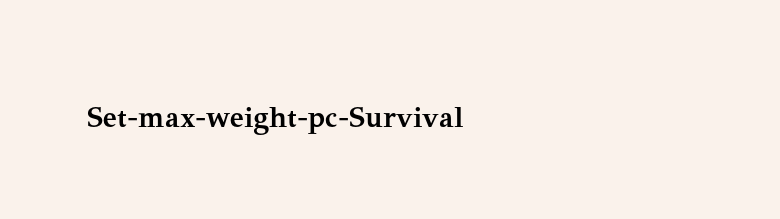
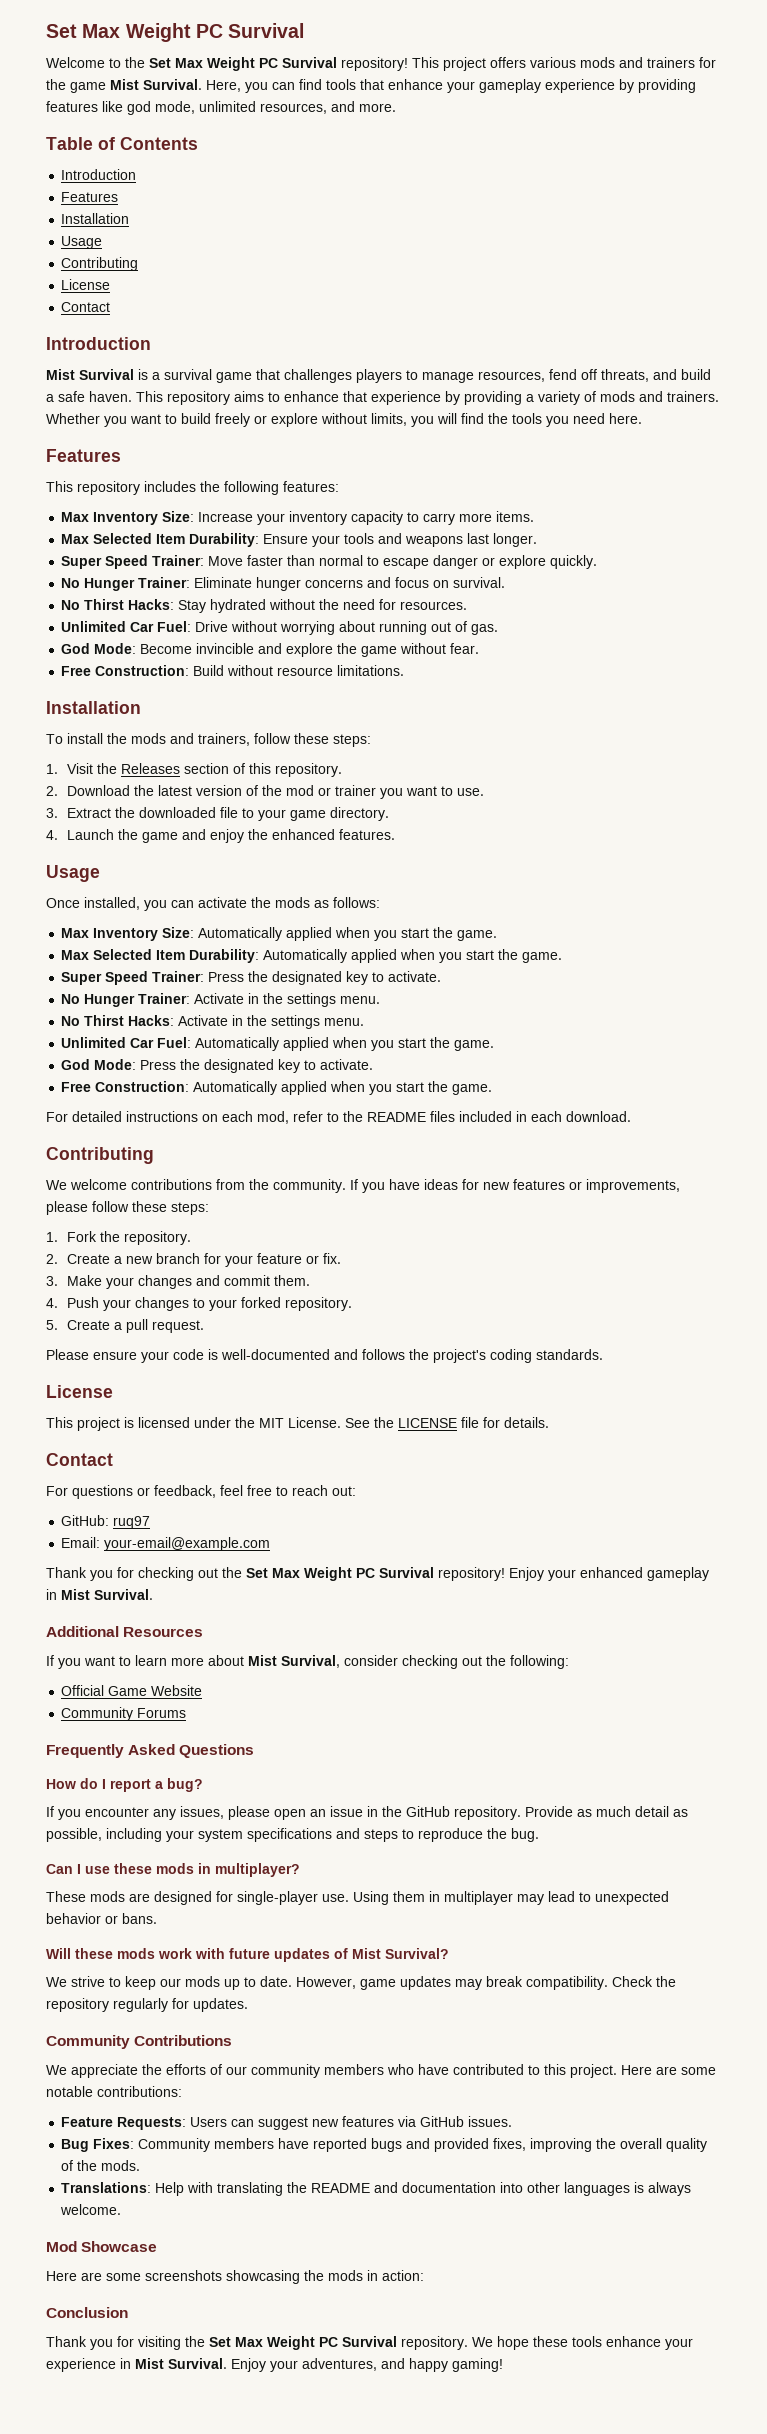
[87,106,463,135] Set-max-weight-pc-Survival -> [46,23,305,42] [46,57,716,71] [46,79,696,93] [46,101,396,115] [46,137,198,150] [61,169,137,180] [61,192,119,202] [61,213,130,224] [61,236,103,249] [61,257,139,271] [61,279,111,290] [61,302,111,312] [46,337,151,350] [46,369,711,383] [46,391,719,405] [46,413,642,427] [46,449,121,462] [46,481,339,495] [61,511,535,525] [61,533,538,547] [61,555,598,569] [61,577,506,591] [61,599,468,613] [61,621,499,635] [61,643,480,657] [61,665,405,676] [46,701,141,714] [46,733,371,747] [46,763,342,777] [46,785,484,799] [46,807,389,821] [46,829,395,843] [46,865,100,882] [46,897,380,911] [61,927,498,941] [61,949,563,963] [61,971,442,985] [61,993,381,1007] [61,1015,365,1029] [61,1037,495,1051] [61,1059,374,1073] [61,1081,493,1095] [46,1111,631,1124] [46,1147,154,1164] [46,1179,680,1193] [46,1201,209,1215] [46,1231,191,1245] [46,1253,341,1267] [46,1275,310,1289] [46,1297,352,1311] [46,1319,204,1333] [46,1349,603,1363] [46,1385,113,1398] [46,1417,549,1431] [46,1453,113,1466] [46,1485,356,1499] [61,1515,151,1529] [61,1537,271,1551] [46,1567,709,1581] [46,1589,153,1600] [46,1626,204,1637] [46,1655,569,1669] [61,1685,203,1696] [61,1707,187,1721] [46,1744,255,1758] [46,1778,203,1792] [46,1806,688,1820] [46,1828,539,1842] [46,1863,300,1877] [46,1891,669,1905] [46,1913,157,1924] [46,1948,449,1962] [46,1976,676,1990] [46,1998,248,2012] [46,2035,233,2049] [46,2064,716,2078] [46,2086,182,2097] [61,2116,513,2130] [61,2138,708,2152] [61,2160,141,2171] [61,2182,692,2196] [60,2204,122,2215] [46,2241,158,2252] [46,2270,424,2284] [46,2307,128,2318] [46,2336,693,2350] [46,2358,503,2372] Set Max Weight PC Survival // Welcome to the Set Max Weight PC Survival repository! This project offers various mods and trainers for the game Mist Survival. Here, you can find tools that enhance your gameplay experience by providing features like god mode, unlimited resources, and more. // Table of Contents // Introduction // Features // Installation // Usage // Contributing // License // Contact // Introduction // Mist Survival is a survival game that challenges players to manage resources, fend off threats, and build a safe haven. This repository aims to enhance that experience by providing a variety of mods and trainers. Whether you want to build freely or explore without limits, you will find the tools you need here. // Features // This repository includes the following features: // Max Inventory Size: Increase your inventory capacity to carry more items. // Max Selected Item Durability: Ensure your tools and weapons last longer. // Super Speed Trainer: Move faster than normal to escape danger or explore quickly. // No Hunger Trainer: Eliminate hunger concerns and focus on survival. // No Thirst Hacks: Stay hydrated without the need for resources. // Unlimited Car Fuel: Drive without worrying about running out of gas. // God Mode: Become invincible and explore the game without fear. // Free Construction: Build without resource limitations. // Installation // To install the mods and trainers, follow these steps: // 1. Visit the Releases section of this repository. // 2. Download the latest version of the mod or trainer you want to use. // 3. Extract the downloaded file to your game directory. // 4. Launch the game and enjoy the enhanced features. // Usage // Once installed, you can activate the mods as follows: // Max Inventory Size: Automatically applied when you start the game. // Max Selected Item Durability: Automatically applied when you start the game. // Super Speed Trainer: Press the designated key to activate. // No Hunger Trainer: Activate in the settings menu. // No Thirst Hacks: Activate in the settings menu. // Unlimited Car Fuel: Automatically applied when you start the game. // God Mode: Press the designated key to activate. // Free Construction: Automatically applied when you start the game. // For detailed instructions on each mod, refer to the README files included in each download. // Contributing // We welcome contributions from the community. If you have ideas for new features or improvements, please follow these steps: // 1. Fork the repository. // 2. Create a new branch for your feature or fix. // 3. Make your changes and commit them. // 4. Push your changes to your forked repository. // 5. Create a pull request. // Please ensure your code is well-documented and follows the project's coding standards. // License // This project is licensed under the MIT License. See the LICENSE file for details. // Contact // For questions or feedback, feel free to reach out: // GitHub: ruq97 // Email: your-email@example.com // Thank you for checking out the Set Max Weight PC Survival repository! Enjoy your enhanced gameplay in Mist Survival. // Additional Resources // If you want to learn more about Mist Survival, consider checking out the following: // Official Game Website // Community Forums // Frequently Asked Questions // How do I report a bug? // If you encounter any issues, please open an issue in the GitHub repository. Provide as much detail as possible, including your system specifications and steps to reproduce the bug. // Can I use these mods in multiplayer? // These mods are designed for single-player use. Using them in multiplayer may lead to unexpected behavior or bans. // Will these mods work with future updates of Mist Survival? // We strive to keep our mods up to date. However, game updates may break compatibility. Check the repository regularly for updates. // Community Contributions // We appreciate the efforts of our community members who have contributed to this project. Here are some notable contributions: // Feature Requests: Users can suggest new features via GitHub issues. // Bug Fixes: Community members have reported bugs and provided fixes, improving the overall quality of the mods. // Translations: Help with translating the README and documentation into other languages is always welcome. // Mod Showcase // Here are some screenshots showcasing the mods in action: // Conclusion // Thank you for visiting the Set Max Weight PC Survival repository. We hope these tools enhance your experience in Mist Survival. Enjoy your adventures, and happy gaming!

